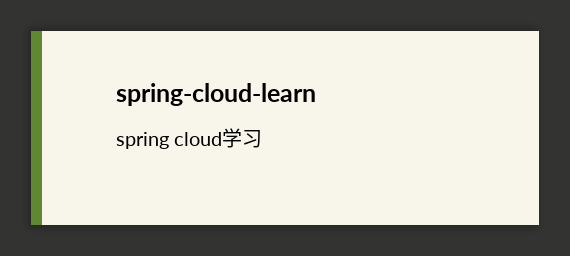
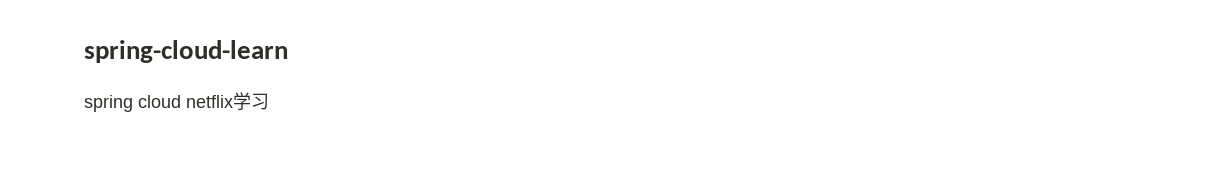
(223, 139) none -> [186,95,233,108] netflix

